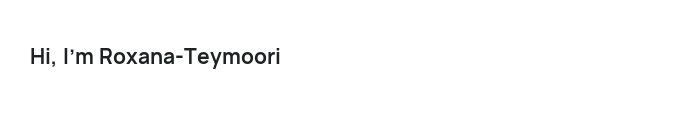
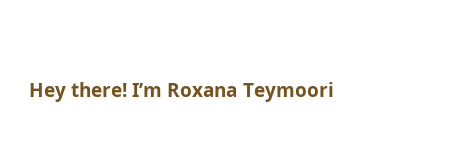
[30,48,282,69] Hi, I’m Roxana-Teymoori -> [29,82,334,102] Hey there! I’m Roxana Teymoori

